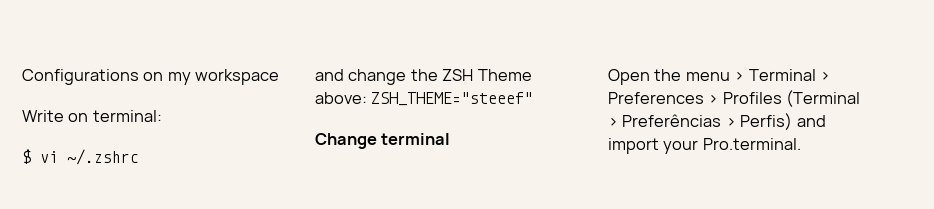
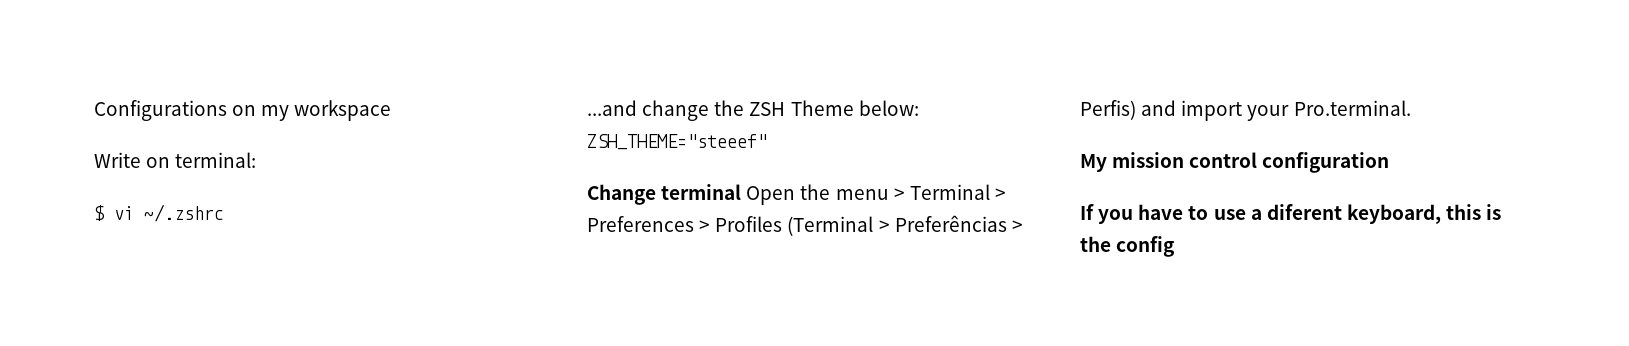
[315,69,344,81] and -> [587,100,637,116] ...and
[315,92,367,104] above: -> [858,100,919,116] below:
(451, 139) // -> (742, 192) none
(801, 144) none -> [1080,152,1390,173] [1080,204,1502,224] [1080,236,1176,257] // My mission control configuration // If you have to use a diferent keyboard, this is the config

